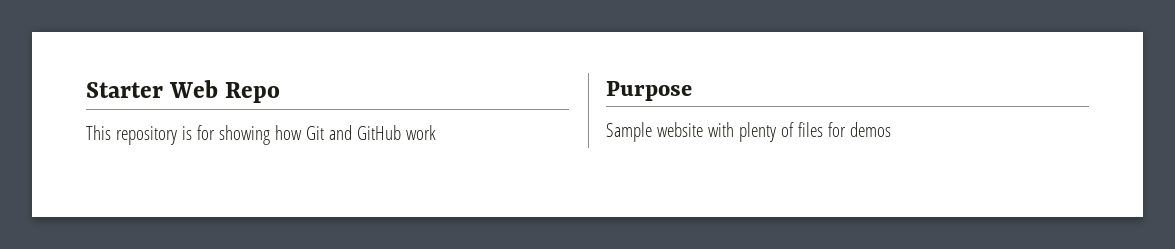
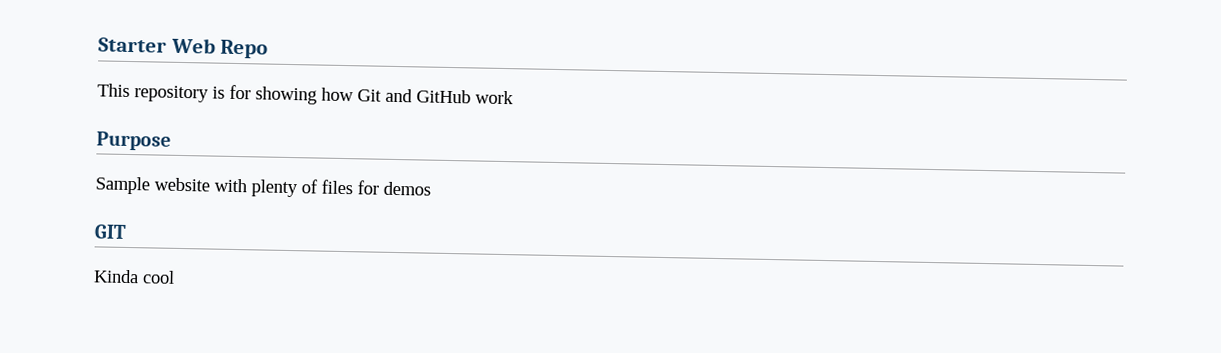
(891, 129) none -> [94,224,127,239] [93,269,175,284] // GIT // Kinda cool

